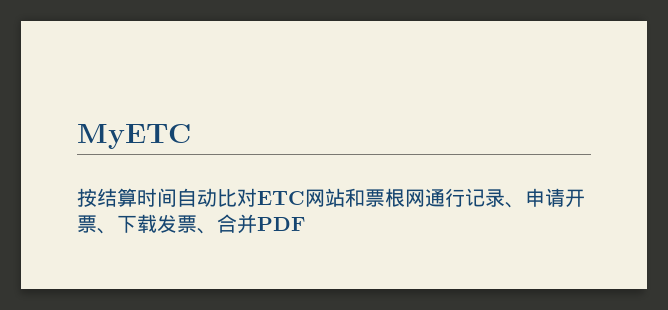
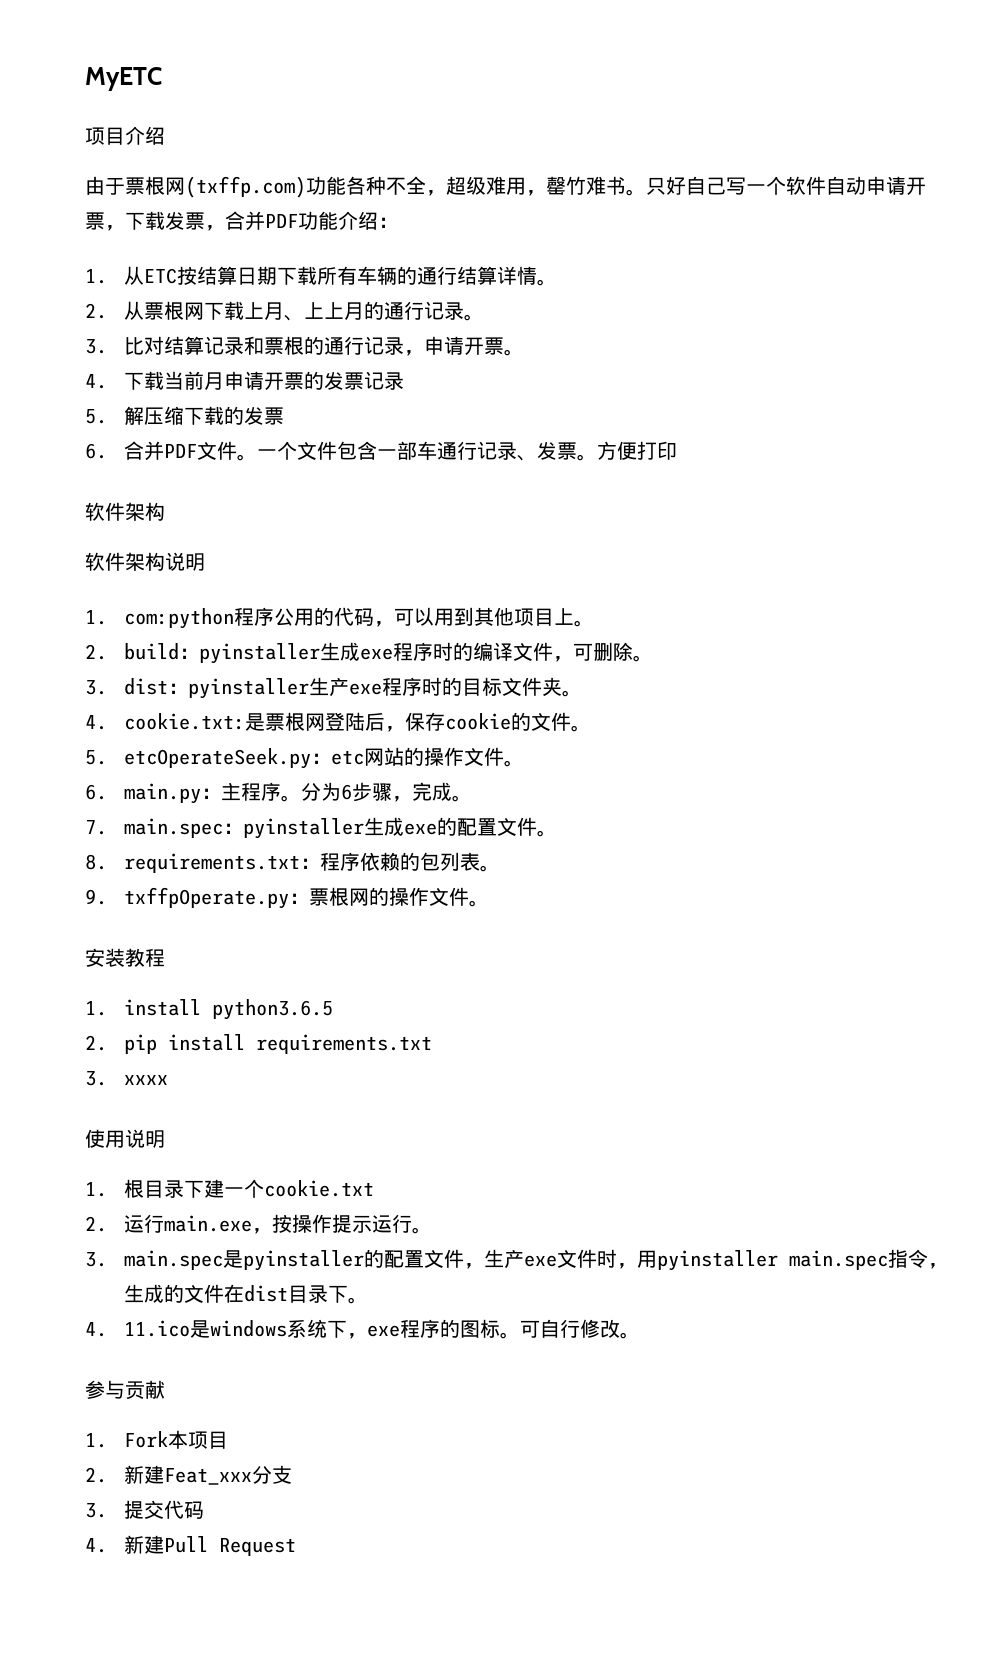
[77,188,585,208] [77,214,305,234] 按结算时间自动比对ETC网站和票根网通行记录、申请开票、下载发票、合并PDF -> [85,126,165,145] [85,176,926,198] [85,211,398,231] [85,266,557,286] [85,301,484,321] [85,336,524,356] [85,371,404,390] [85,406,284,425] [85,441,677,461] [85,502,165,521] [85,552,205,571] [85,607,594,629] [85,642,653,664] [85,677,582,699] [85,712,591,732] [85,747,524,769] [85,782,472,804] [85,817,557,839] [85,852,500,873] [85,887,489,909] [85,948,165,967] [85,999,333,1020] [85,1034,432,1054] [85,1071,168,1086] [85,1129,165,1148] [85,1179,374,1198] [85,1214,432,1234] [85,1249,948,1271] [123,1284,368,1304] [85,1319,640,1339] [85,1380,165,1400] [85,1430,228,1449] [85,1465,292,1485] [85,1500,204,1519] [85,1535,296,1556] 项目介绍 // 由于票根网(txffp.com)功能各种不全，超级难用，罄竹难书。只好自己写一个软件自动申请开票，下载发票，合并PDF功能介绍： // 1.从ETC按结算日期下载所有车辆的通行结算详情。 // 2.从票根网下载上月、上上月的通行记录。 // 3.比对结算记录和票根的通行记录，申请开票。 // 4.下载当前月申请开票的发票记录 // 5.解压缩下载的发票 // 6.合并PDF文件。一个文件包含一部车通行记录、发票。方便打印 // 软件架构 // 软件架构说明 // 1. com:python程序公用的代码，可以用到其他项目上。 // 2. build：pyinstaller生成exe程序时的编译文件，可删除。 // 3. dist：pyinstaller生产exe程序时的目标文件夹。 // 4. cookie.txt:是票根网登陆后，保存cookie的文件。 // 5. etcOperateSeek.py：etc网站的操作文件。 // 6. main.py：主程序。分为6步骤，完成。 // 7. main.spec：pyinstaller生成exe的配置文件。 // 8. requirements.txt：程序依赖的包列表。 // 9. txffpOperate.py：票根网的操作文件。 // 安装教程 // 1. install python3.6.5 // 2. pip install requirements.txt // 3. xxxx // 使用说明 // 1.根目录下建一个cookie.txt // 2.运行main.exe，按操作提示运行。 // 3. main.spec是pyinstaller的配置文件，生产exe文件时，用pyinstaller main.spec指令，生成的文件在dist目录下。 // 4. 11.ico是windows系统下，exe程序的图标。可自行修改。 // 参与贡献 // 1. Fork本项目 // 2.新建Feat_xxx分支 // 3.提交代码 // 4.新建Pull Request

